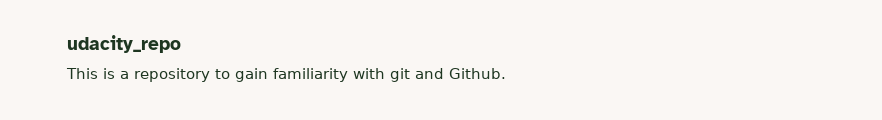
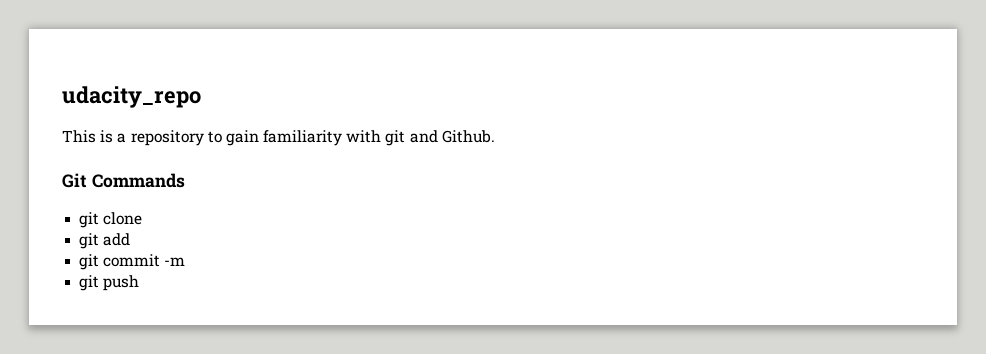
(506, 73) none -> [62,173,185,188] [79,212,143,228] [79,233,131,249] [79,254,186,270] [79,275,140,291] // Git Commands // git clone // git add // git commit -m // git push

